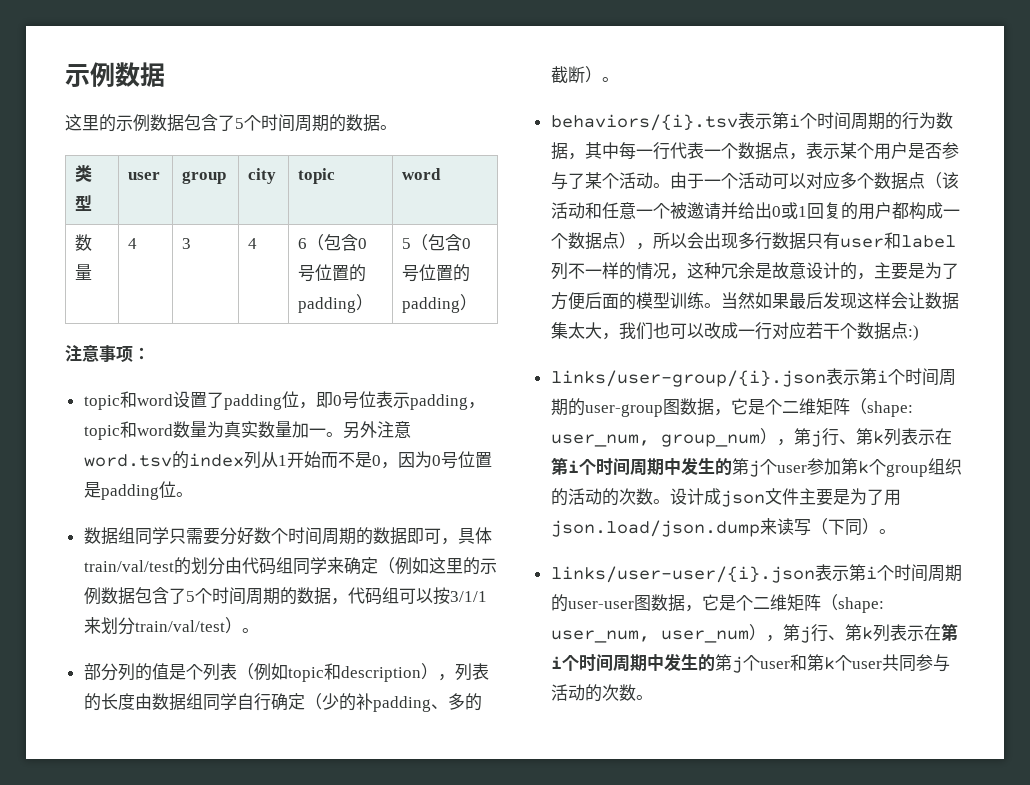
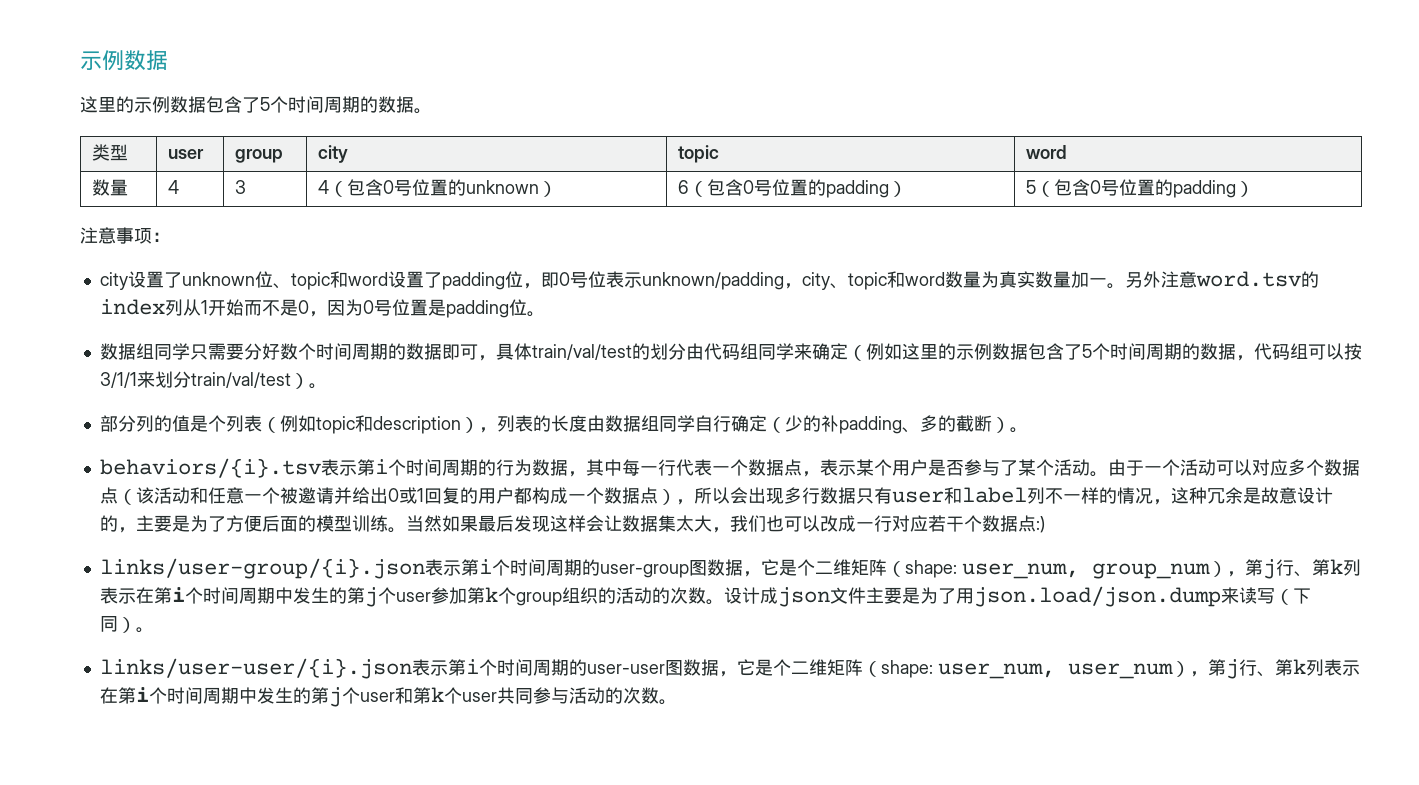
(258, 243) none -> [328,179,557,197] （包含0号位置的unknown）
(150, 353) none -> [99,271,291,290] city设置了unknown位、
[409,394,485,410] padding， -> [641,272,848,290] unknown/padding，city、

